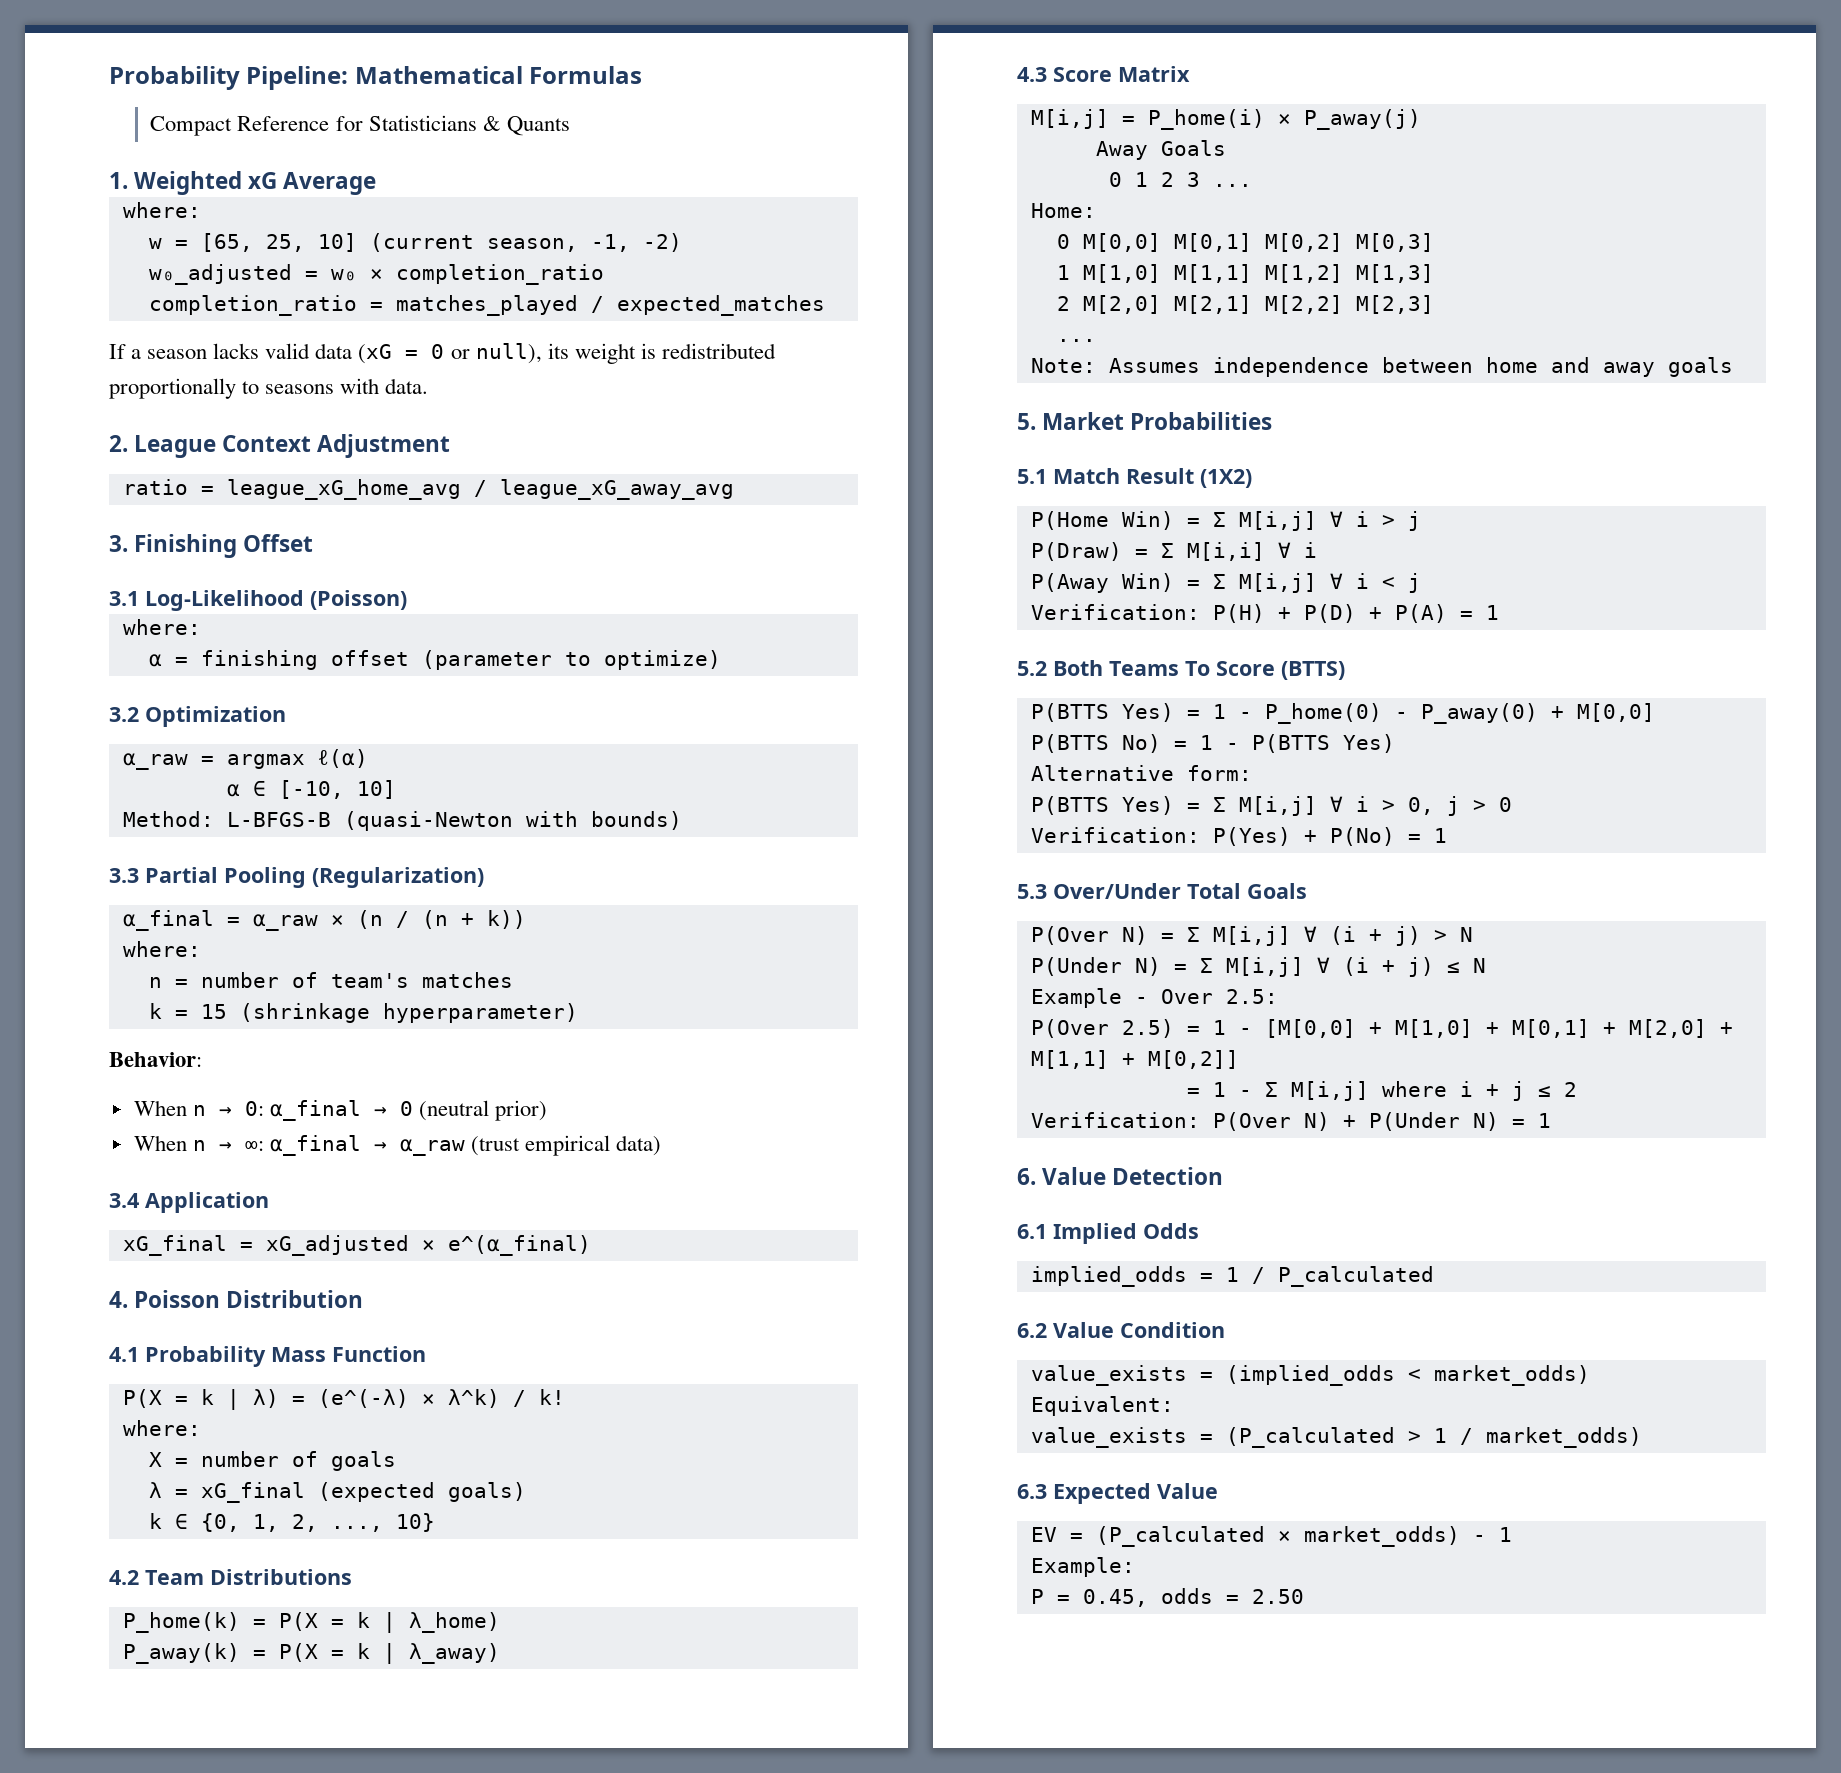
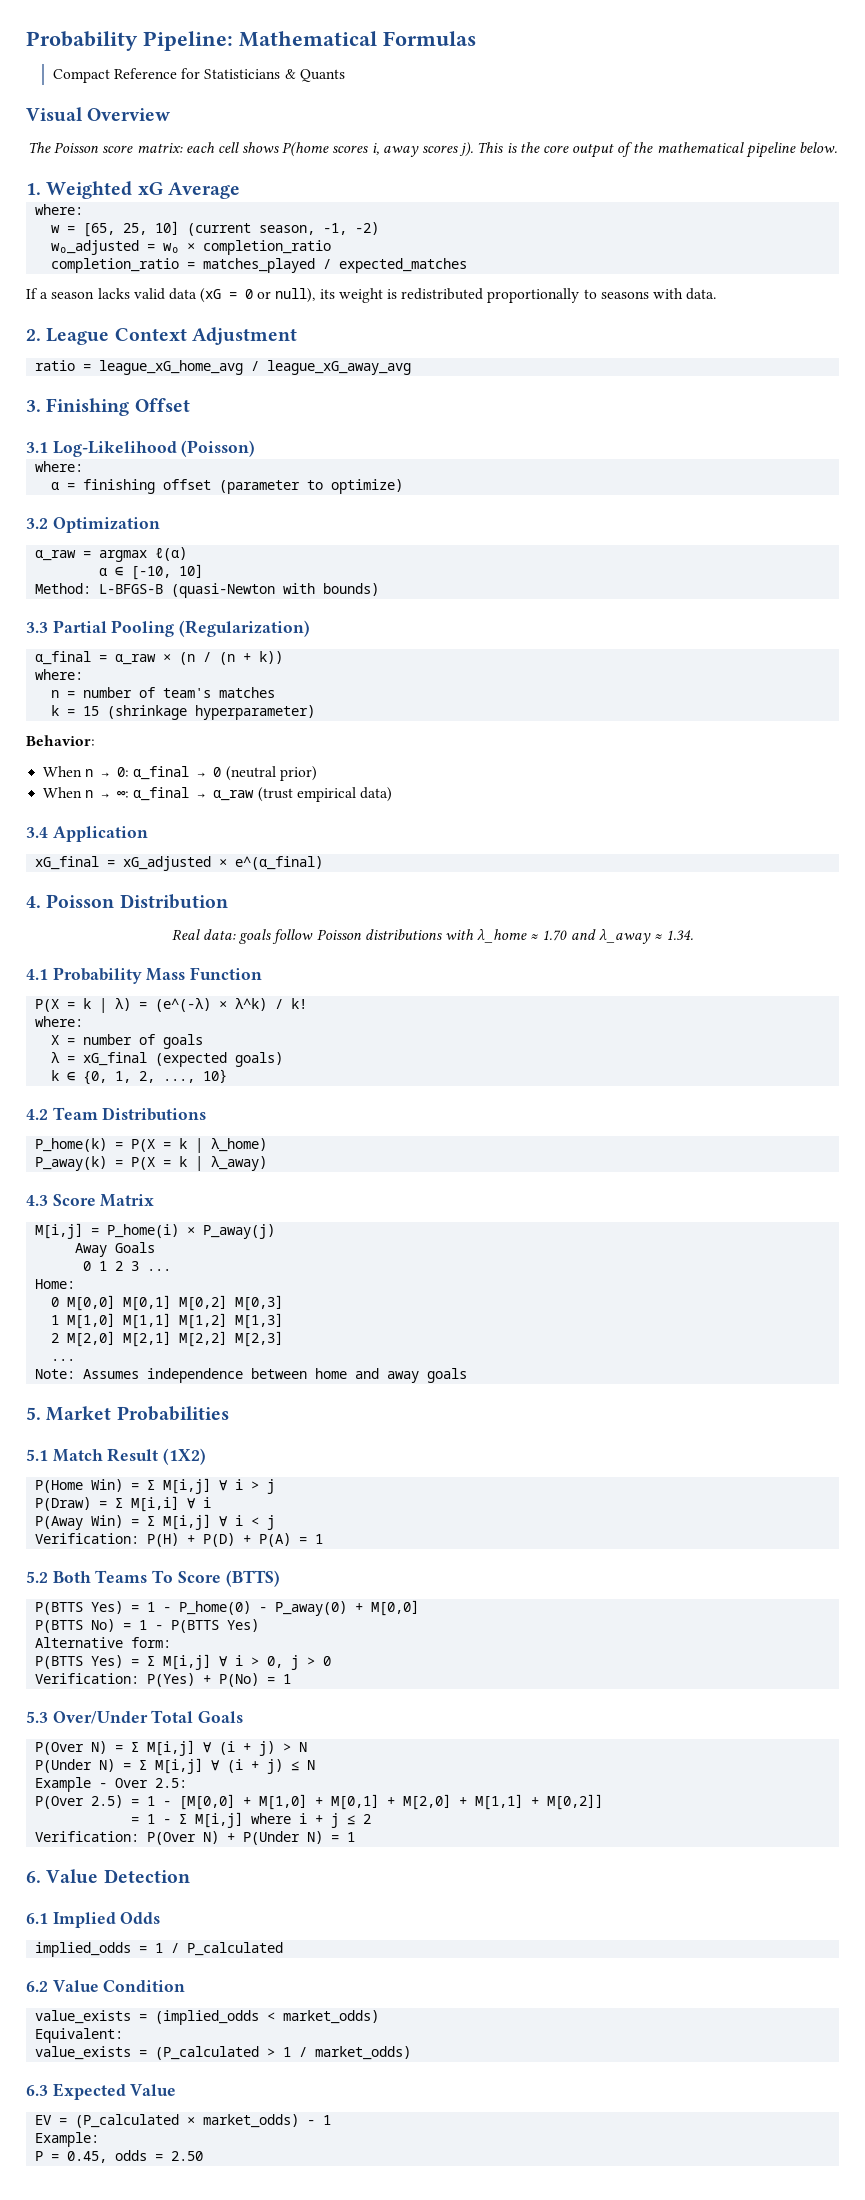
(570, 126) none -> [26,107,171,122] [27,142,838,158] // Visual Overview // The Poisson score matrix: each cell shows P(home scores i, away scores j). This is the core output of the mathematical pipeline below.
(364, 1299) none -> [171,929,694,944] // Real data: goals follow Poisson distributions with λ_home ≈ 1.70 and λ_away ≈ 1.34.

